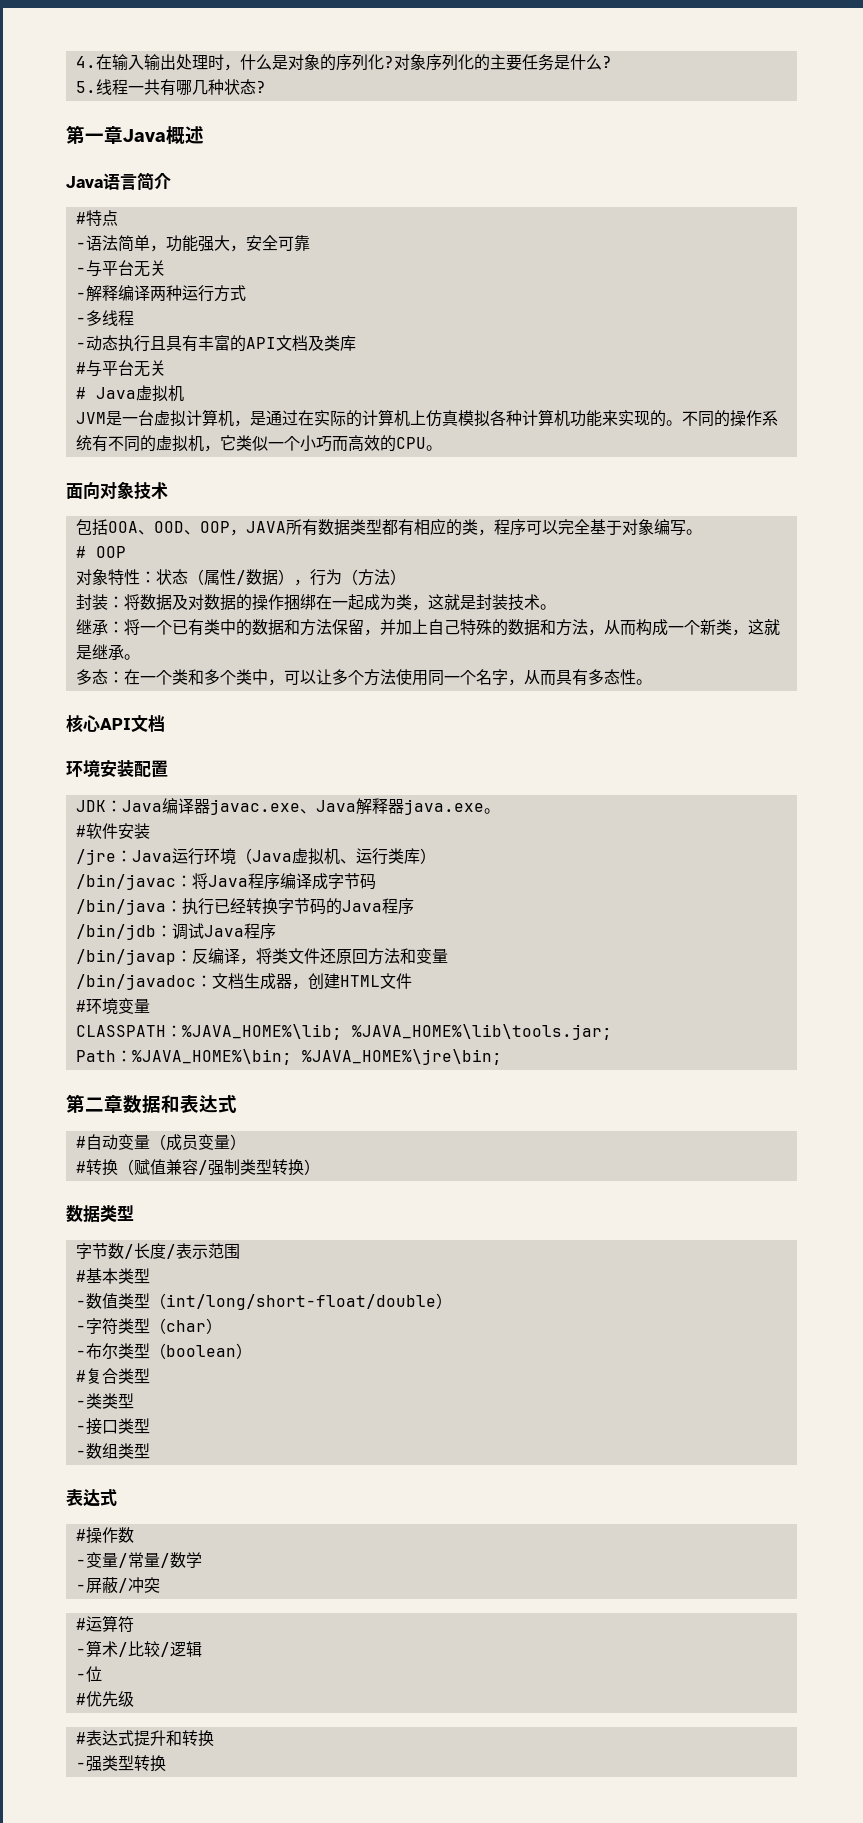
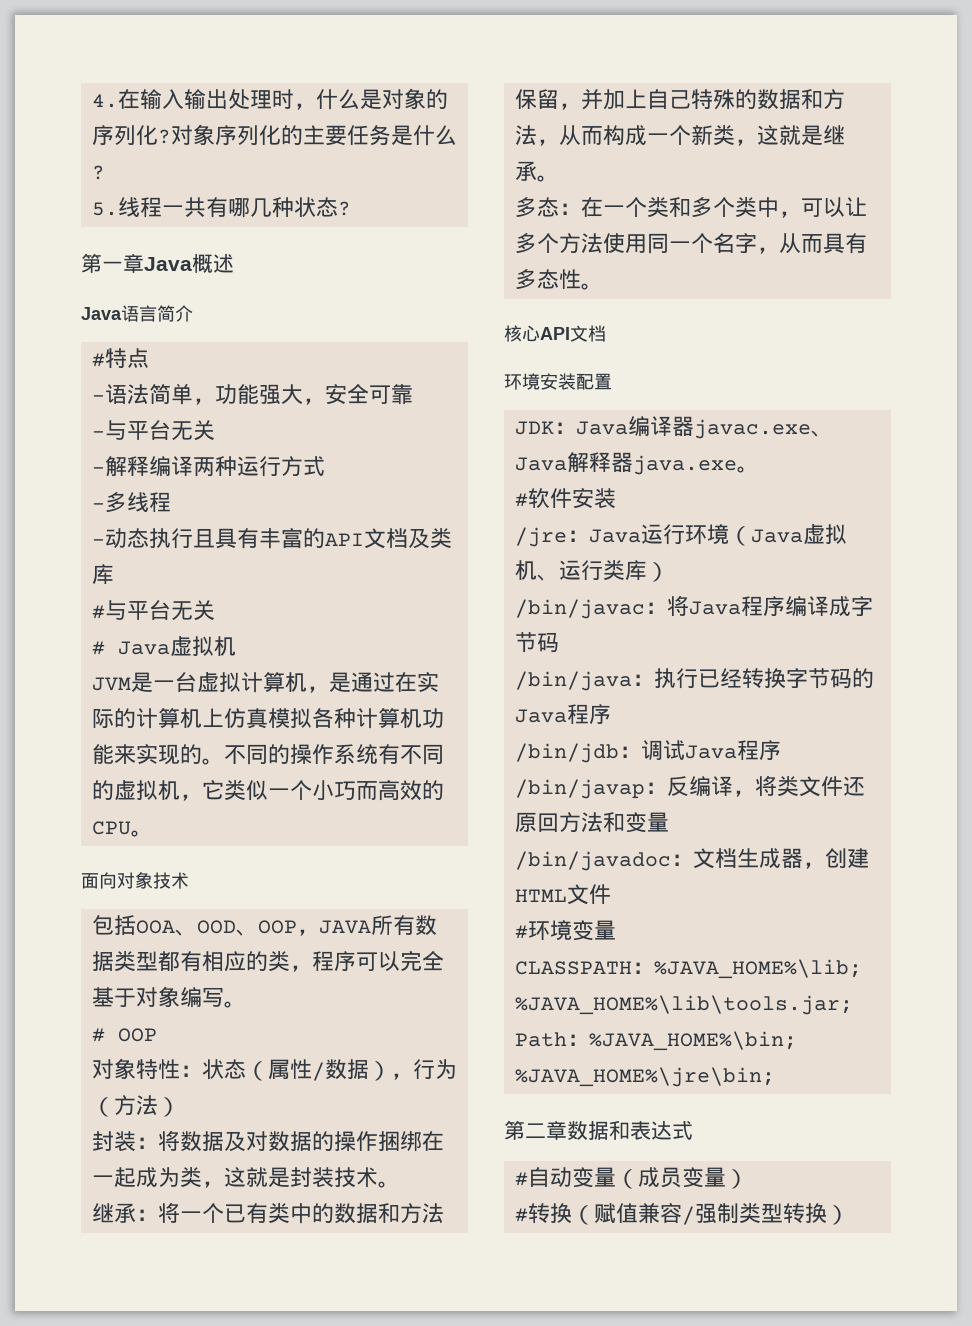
[66,1205,134,1223] [76,1243,241,1259] [76,1268,151,1284] [76,1293,453,1310] [76,1318,223,1335] [76,1343,253,1359] [76,1368,151,1384] [76,1393,135,1409] [76,1418,151,1435] [76,1443,151,1459] [66,1489,117,1506] [76,1527,135,1544] [76,1552,203,1568] [76,1577,161,1593] [76,1615,135,1633] [76,1640,203,1657] [76,1666,103,1682] [76,1691,135,1707] [76,1730,215,1747] [76,1755,167,1772] // 数据类型 // 字节数/长度/表示范围 // #基本类型 // -数值类型（int/long/short-float/double） // -字符类型（char） // -布尔类型（boolean） // #复合类型 // -类类型 // -接口类型 // -数组类型 // 表达式 // #操作数 // -变量/常量/数学 // -屏蔽/冲突 // #运算符 // -算术/比较/逻辑 // -位 // #优先级 // #表达式提升和转换 // -强类型转换 -> (849, 1215) none

